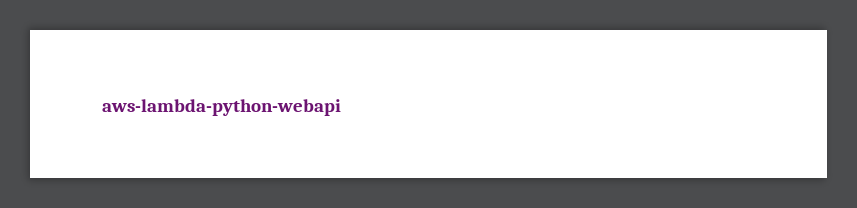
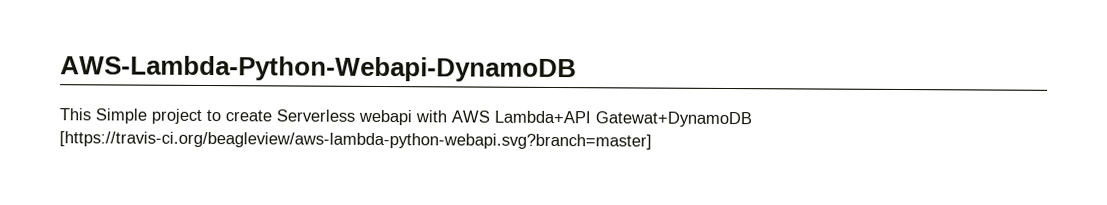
[102,99,341,116] aws-lambda-python-webapi -> [60,55,577,83] [59,108,752,128] [59,131,652,150] AWS-Lambda-Python-Webapi-DynamoDB // This Simple project to create Serverless webapi with AWS Lambda+API Gatewat+DynamoDB [https://travis-ci.org/beagleview/aws-lambda-python-webapi.svg?branch=master]

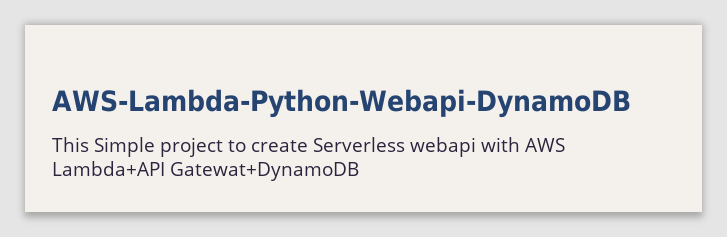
[59,131,652,150] [https://travis-ci.org/beagleview/aws-lambda-python-webapi.svg?branch=master] -> (359, 171) none

